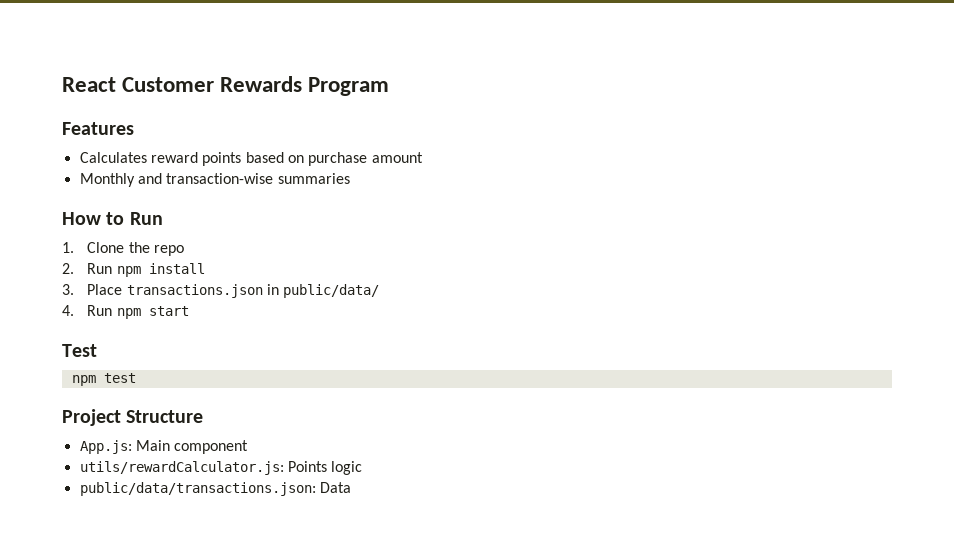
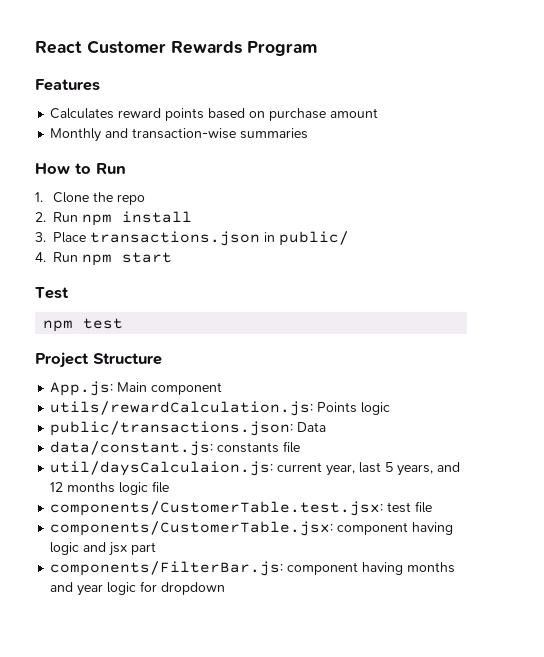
[283,284,380,298] public/data/ -> [279,231,349,246] public/
[79,461,284,475] utils/rewardCalculator.js: -> [50,401,314,416] utils/rewardCalculation.js:
[79,482,316,496] public/data/transactions.json: -> [50,421,294,436] public/transactions.json:
(351, 487) none -> [50,441,301,456] [50,461,461,476] [50,481,170,495] [50,501,433,516] [50,521,454,536] [50,542,157,556] [50,561,456,576] [50,581,226,596] // data/constant.js: constants file // util/daysCalculaion.js: current year, last 5 years, and 12 months logic file // components/CustomerTable.test.jsx: test file // components/CustomerTable.jsx: component having logic and jsx part // components/FilterBar.js: component having months and year logic for dropdown

